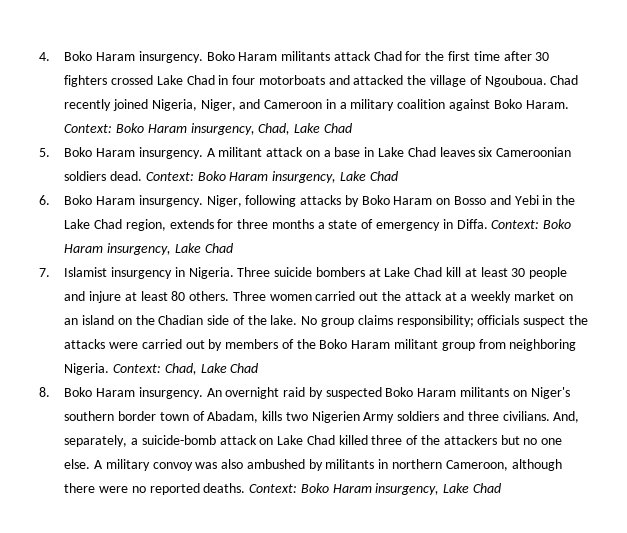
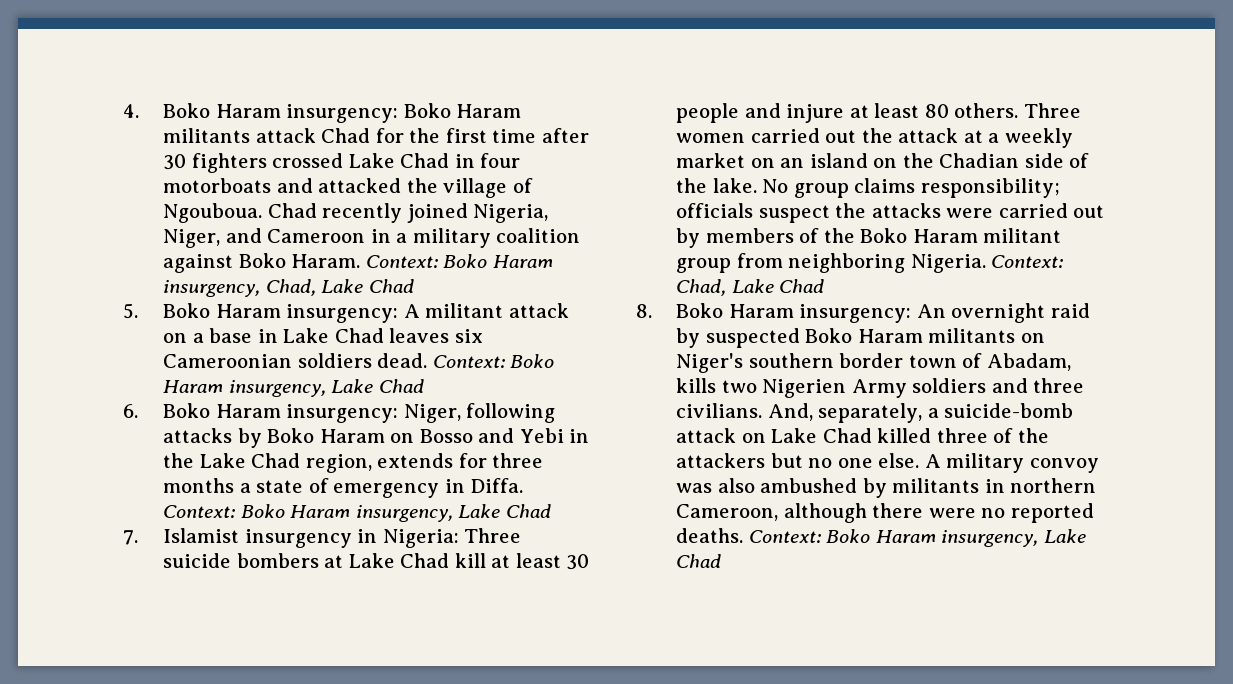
[138,51,203,63] insurgency. -> [286,104,399,123] insurgency:
[138,147,203,159] insurgency. -> [286,304,399,323] insurgency:
[138,195,203,207] insurgency. -> [286,404,399,423] insurgency:
[188,267,234,279] Nigeria. -> [382,529,459,548] Nigeria:
[138,387,203,399] insurgency. -> [799,304,912,323] insurgency:

